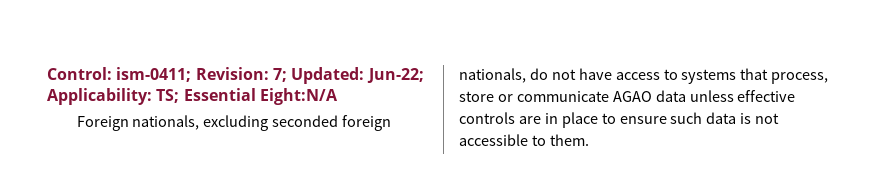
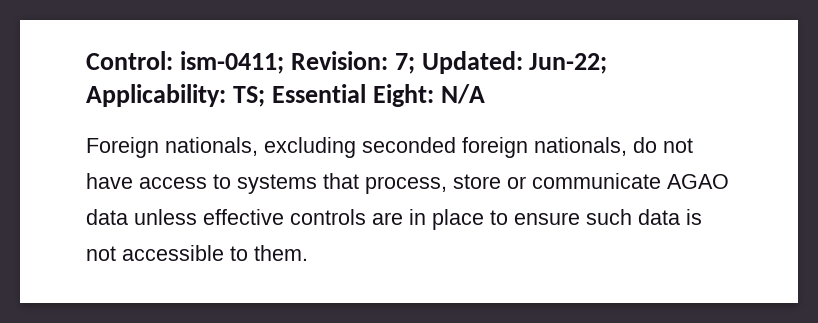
[259,88,338,105] Eight:N/A -> [372,84,485,107] Eight: N/A

